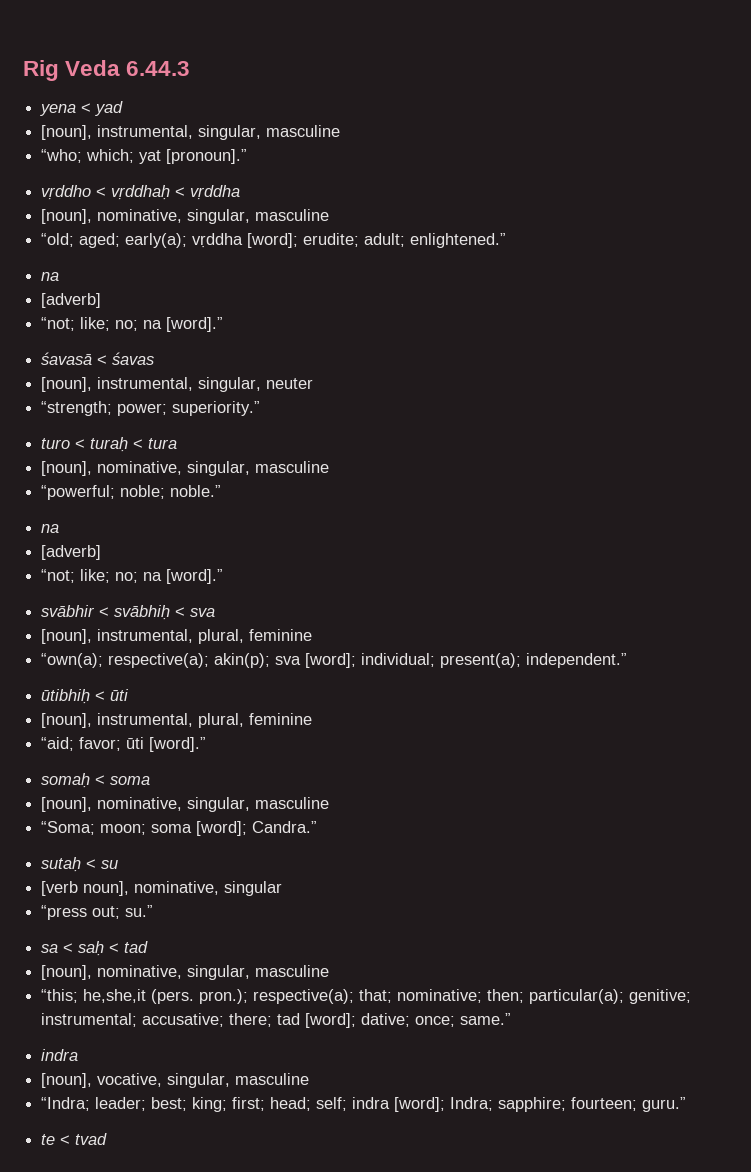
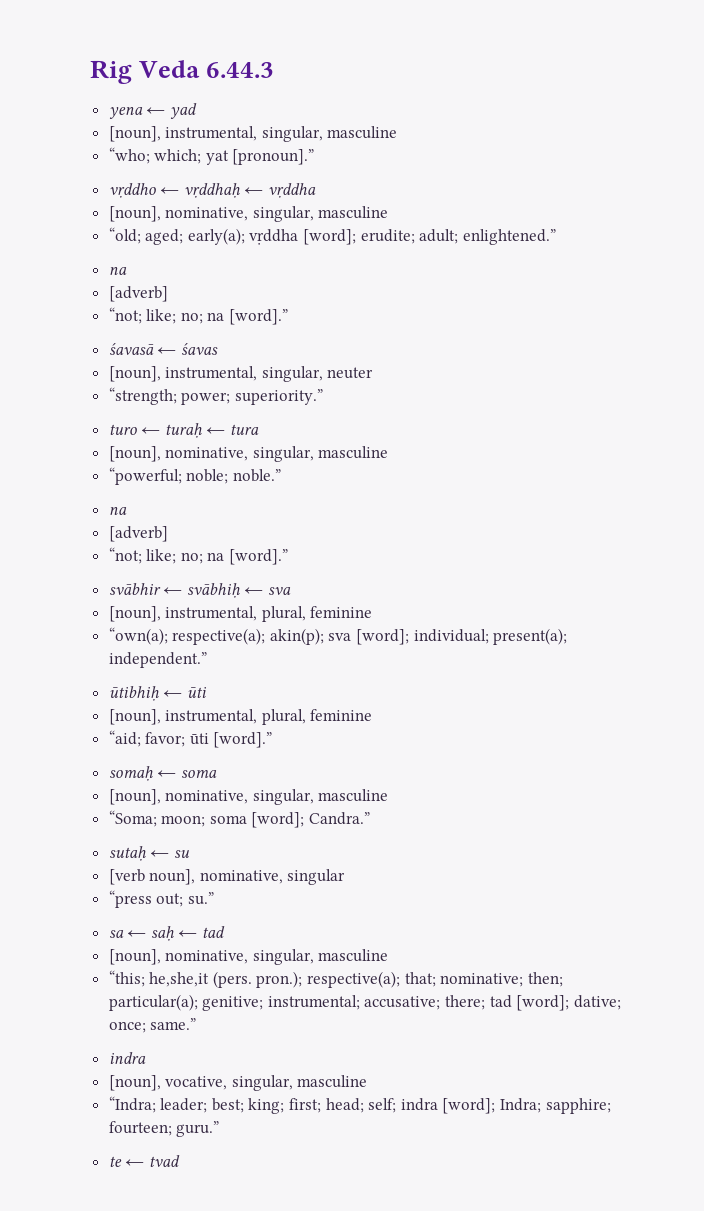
[81,103,92,113] < -> [146,107,166,115] ←
[96,185,186,200] < vṛddhaḥ < -> [160,183,264,198] ← vṛddhaḥ ←
[97,355,108,365] < -> [157,347,177,355] ←
[75,437,144,452] < turaḥ < -> [141,423,226,438] ← turaḥ ←
[99,605,186,620] < svābhiḥ < -> [163,583,264,598] ← svābhiḥ ←
[95,691,106,701] < -> [163,690,183,698] ←
[95,775,106,785] < -> [157,770,177,778] ←
[86,859,97,869] < -> [150,850,170,858] ←
[63,941,120,956] < saḥ < -> [127,926,198,941] ← saḥ ←
[60,1135,71,1145] < -> [125,1159,145,1167] ←

